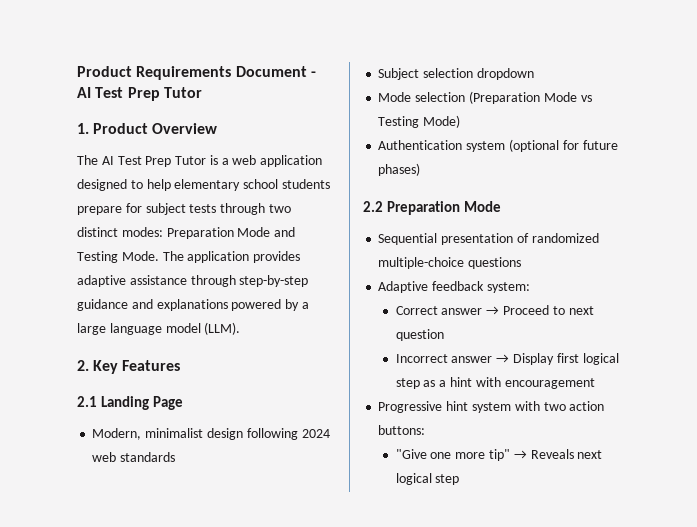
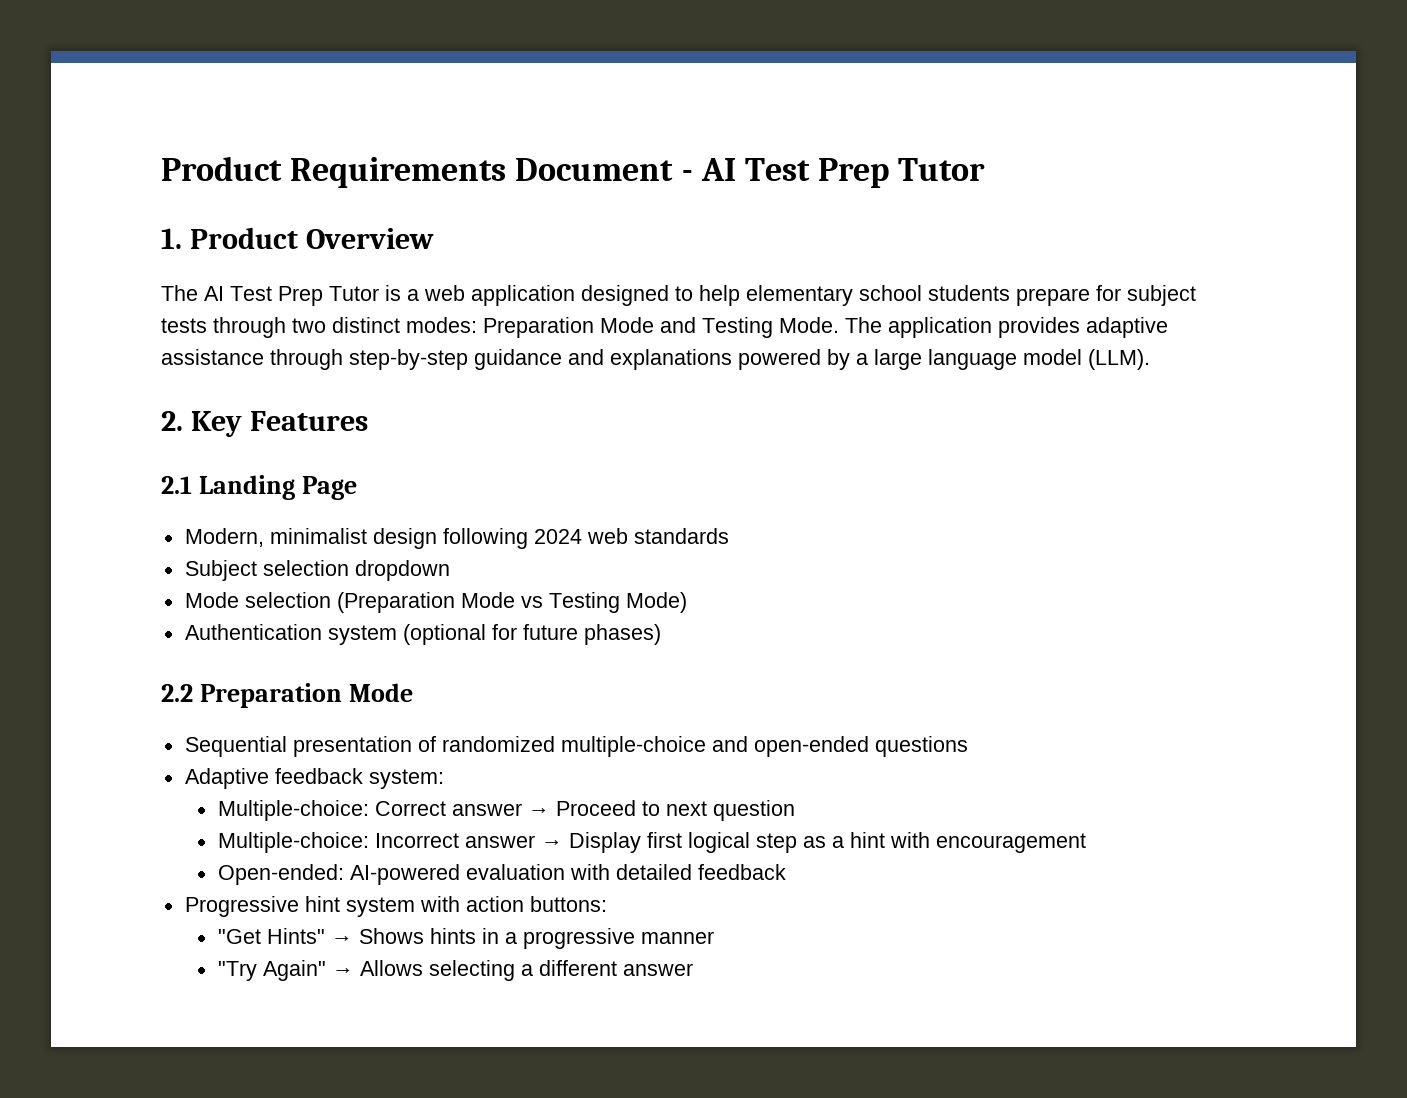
(465, 263) none -> [711,736,869,757] and open-ended
(530, 287) none -> [217,800,369,821] Multiple-choice:
(444, 335) none -> [217,832,369,853] Multiple-choice:
(595, 383) none -> [217,864,786,885] // Open-ended: AI-powered evaluation with detailed feedback
[543,402,566,411] two -> (460, 904) none
[395,449,603,461] [395,473,460,485] "Give one more tip" → Reveals next logical step -> [217,928,714,949] [217,960,693,981] "Get Hints" → Shows hints in a progressive manner // "Try Again" → Allows selecting a different answer

